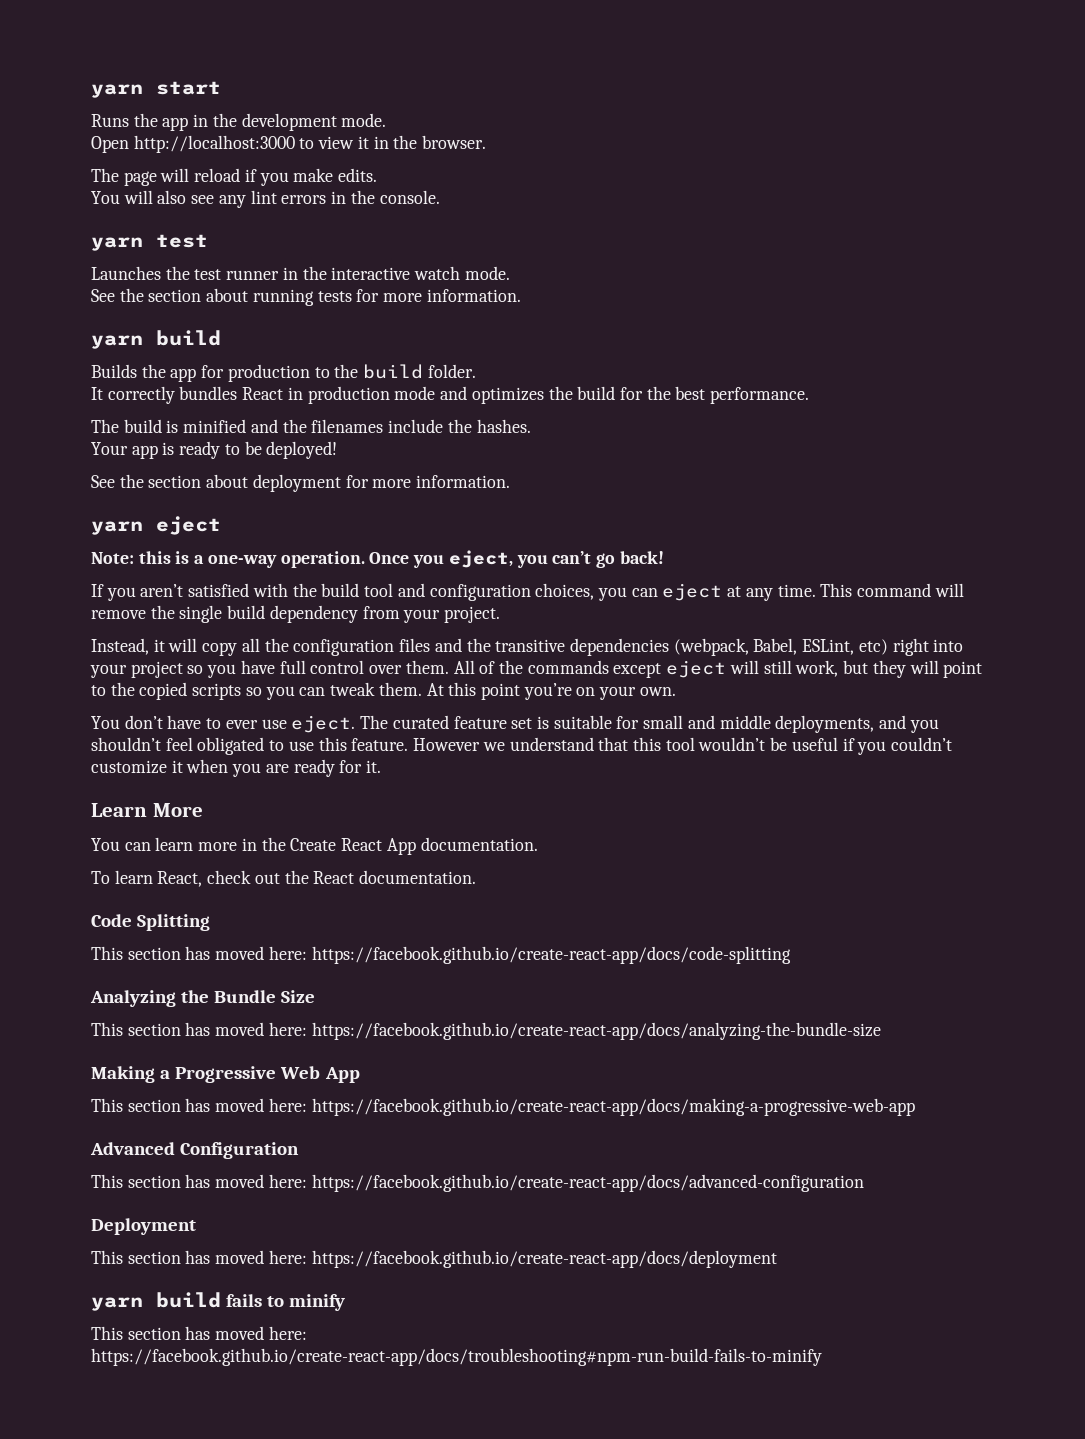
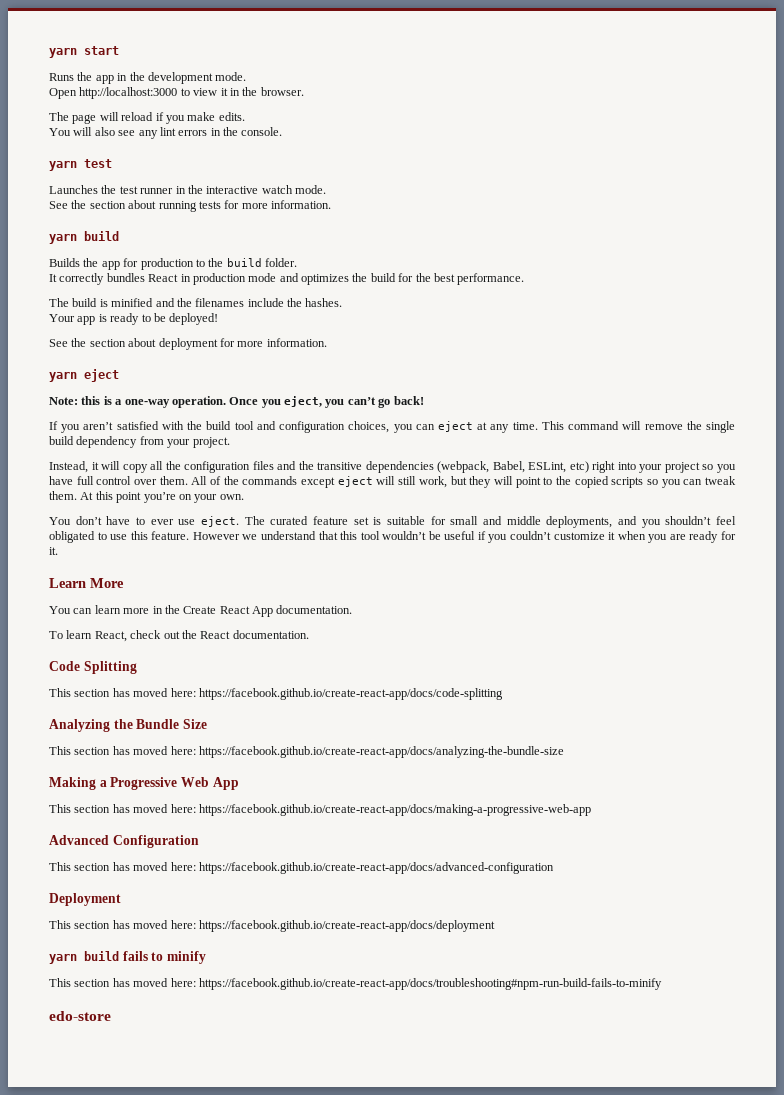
(822, 1357) none -> [49,1011,111,1021] // edo-store

